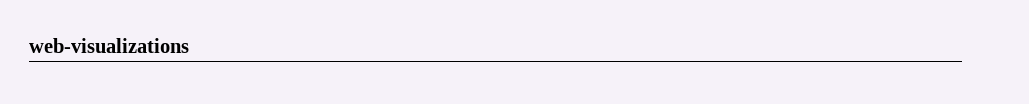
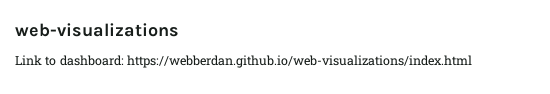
(189, 45) none -> [15,55,473,68] // Link to dashboard: https://webberdan.github.io/web-visualizations/index.html

